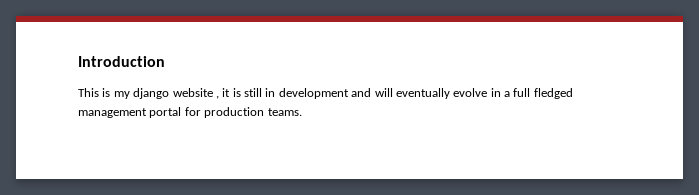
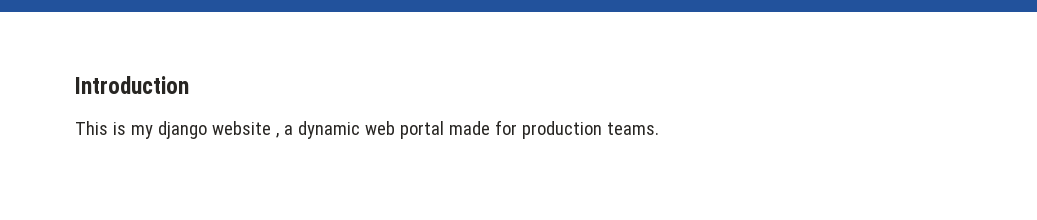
[222,88,573,99] [78,107,182,118] it is still in development and will eventually evolve in a full fledged management portal -> [283,121,490,139] a dynamic web portal made

